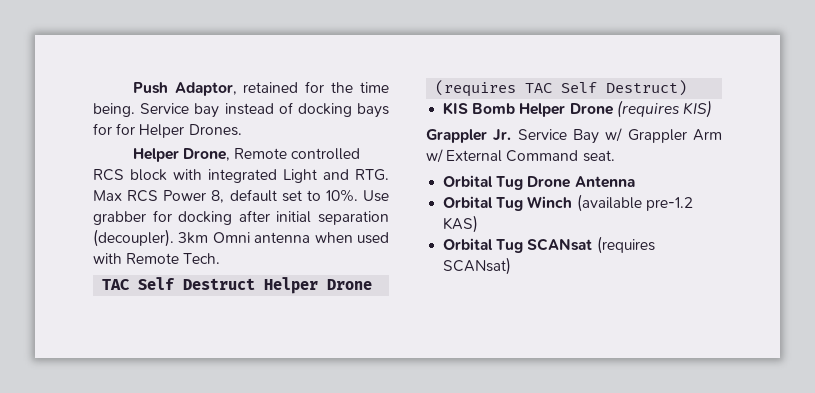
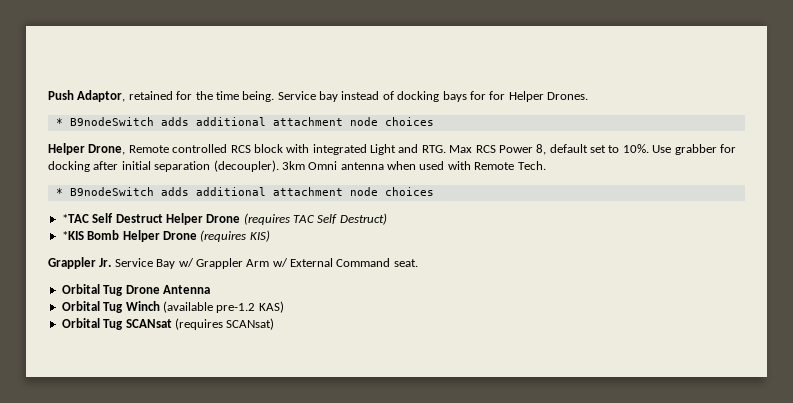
(242, 130) none -> [55,117,434,126] // * B9nodeSwitch adds additional attachment node choices
[102,279,131,290] TAC -> [55,187,434,196] [61,214,89,223] * B9nodeSwitch adds additional attachment node choices // *TAC
[443,102,469,115] KIS -> [61,231,84,240] *KIS

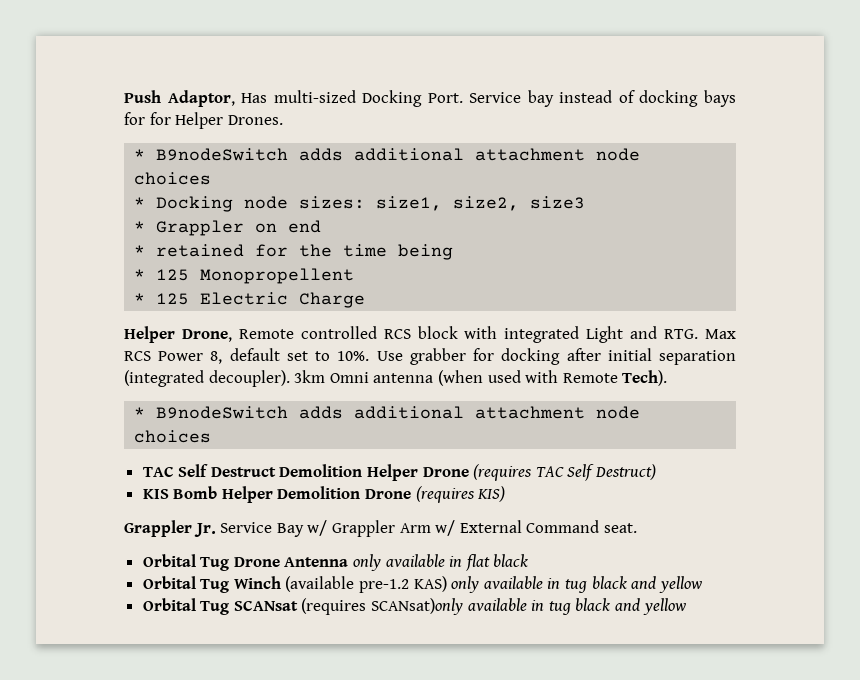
[128,91,275,102] retained for the time being. -> [241,90,463,107] Has multi-sized Docking Port.
(434, 121) none -> [134,196,586,212] [134,220,322,236] [134,244,454,260] [134,268,355,284] [134,292,366,308] // * Docking node sizes: size1, size2, size3 // * Grappler on end // * retained for the time being // * 125 Monopropellent // * 125 Electric Charge
[213,160,279,172] (decoupler). -> [124,370,290,387] (integrated decoupler).
[387,161,416,170] when -> [437,370,483,386] (when
[517,161,546,170] [55,187,434,196] [61,214,89,223] Tech. // * B9nodeSwitch adds additional attachment node choices // *TAC -> [622,370,668,386] [134,406,641,419] [134,430,212,443] [142,466,174,477] Tech). // * B9nodeSwitch adds additional attachment node choices // TAC
(163, 218) none -> [279,464,363,477] Demolition
[61,231,84,240] *KIS -> [142,489,169,499] KIS
(160, 236) none -> [277,486,361,499] Demolition
(210, 289) none -> [353,554,529,571] only available in flat black
[61,318,275,330] // Orbital Tug SCANsat (requires SCANsat) -> [451,576,702,593] [142,598,686,615] only available in tug black and yellow // Orbital Tug SCANsat (requires SCANsat)only available in tug black and yellow

